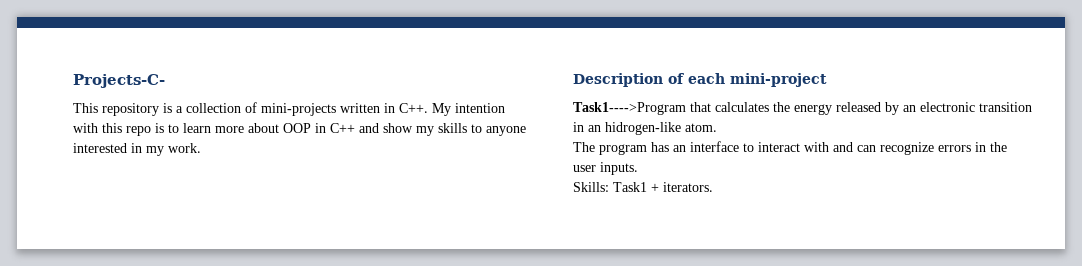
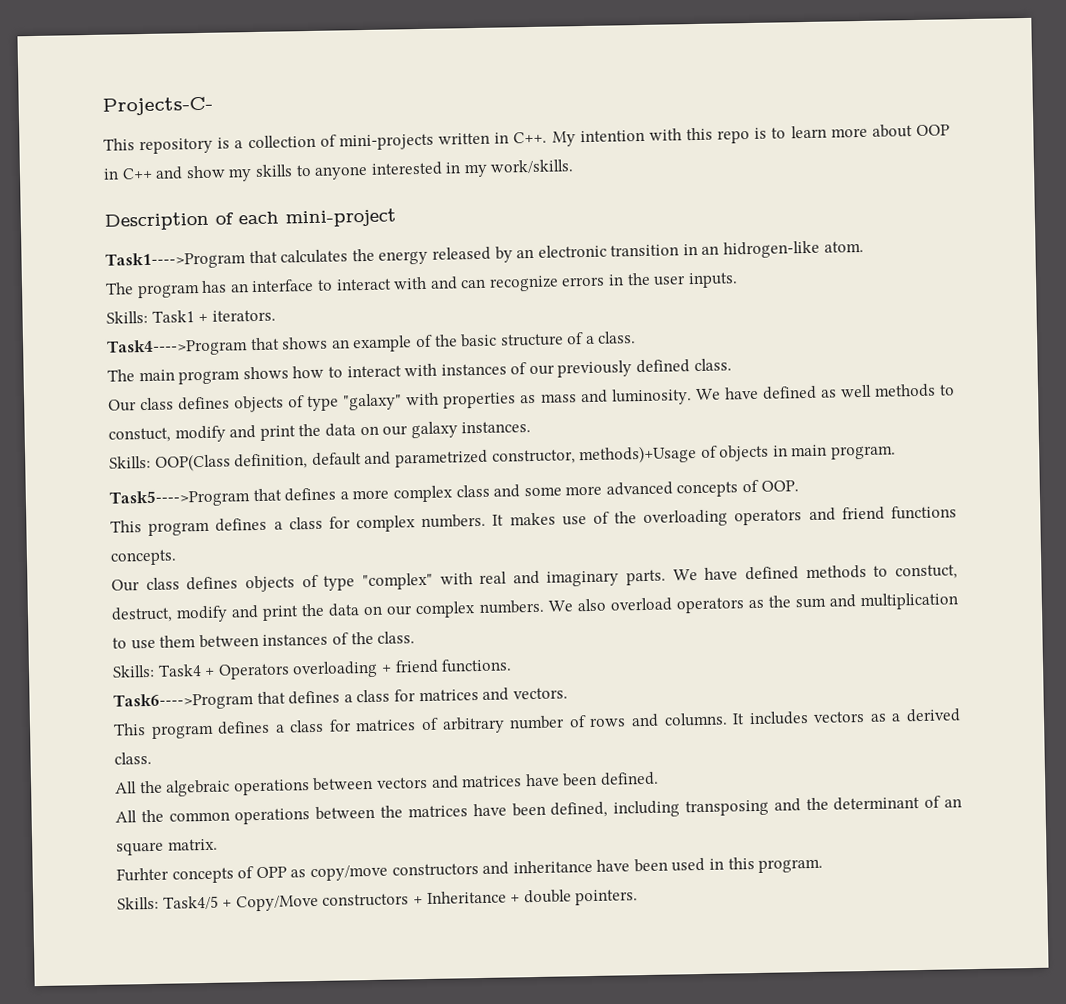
[168,143,201,153] work. -> [490,159,575,174] work/skills.
(713, 187) none -> [107,331,637,357] [107,358,732,385] [108,383,956,413] [108,421,532,443] [109,444,897,472] [109,479,799,508] [110,505,957,536] [110,549,177,566] [111,564,958,593] [111,592,958,623] [112,631,416,650] [112,658,513,680] [113,687,568,711] [113,708,961,739] [114,751,152,765] [115,771,659,797] [115,795,962,825] [116,838,218,856] [116,857,824,884] [117,889,639,912] // Task4---->Program that shows an example of the basic structure of a class. // The main program shows how to interact with instances of our previously defined class. // Our class defines objects of type "galaxy" with properties as mass and luminosity. We have defined as well methods to constuct, modify and print the data on our galaxy instances. // Skills: OOP(Class definition, default and parametrized constructor, methods)+Usage of objects in main program. // Task5---->Program that defines a more complex class and some more advanced concepts of OOP. // This program defines a class for complex numbers. It makes use of the overloading operators and friend functions concepts. // Our class defines objects of type "complex" with real and imaginary parts. We have defined methods to constuct, destruct, modify and print the data on our complex numbers. We also overload operators as the sum and multiplication to use them between instances of the class. // Skills: Task4 + Operators overloading + friend functions. // Task6---->Program that defines a class for matrices and vectors. // This program defines a class for matrices of arbitrary number of rows and columns. It includes vectors as a derived class. // All the algebraic operations between vectors and matrices have been defined. // All the common operations between the matrices have been defined, including transposing and the determinant of an square matrix. // Furhter concepts of OPP as copy/move constructors and inheritance have been used in this program. // Skills: Task4/5 + Copy/Move constructors + Inheritance + double pointers.

